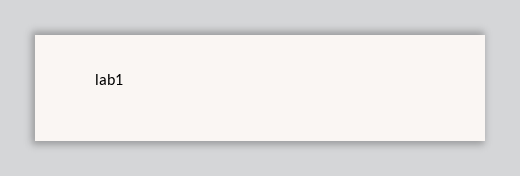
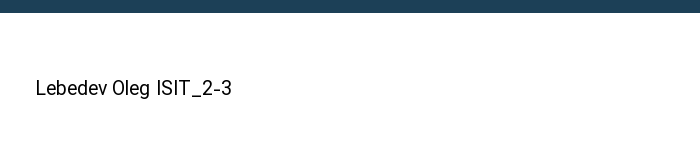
[95,74,123,85] lab1 -> [35,80,232,99] Lebedev Oleg ISIT_2-3

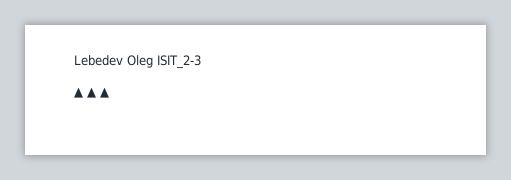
(232, 88) none -> [74,87,109,98] // ▲ ▲ ▲

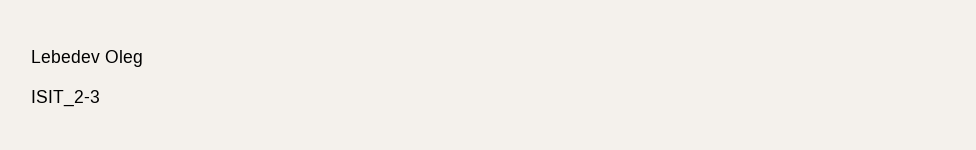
(153, 61) none -> (143, 58) //
[74,87,109,98] // ▲ ▲ ▲ -> (100, 98) none

